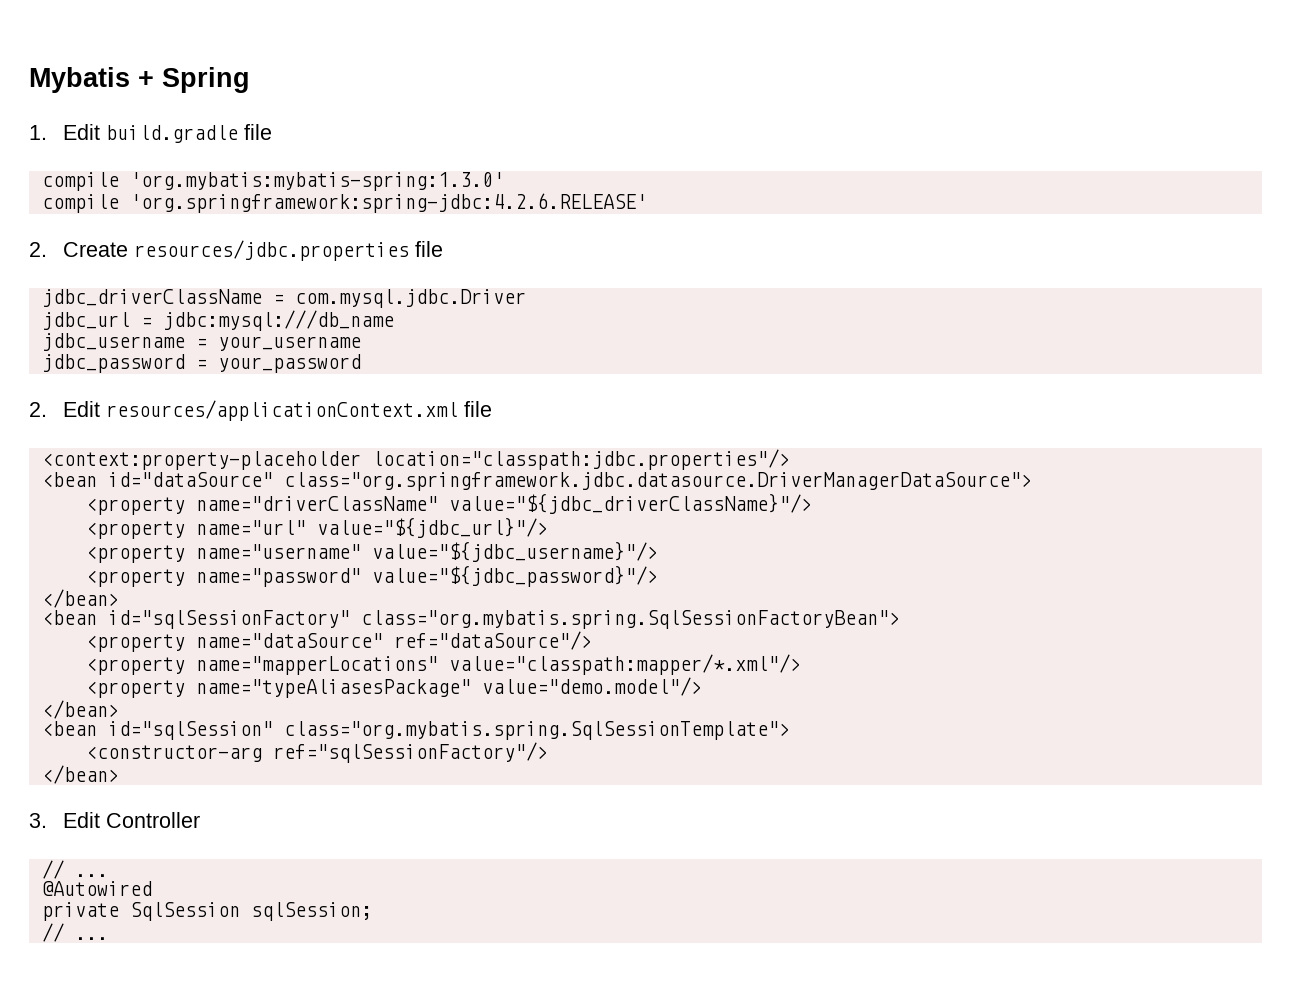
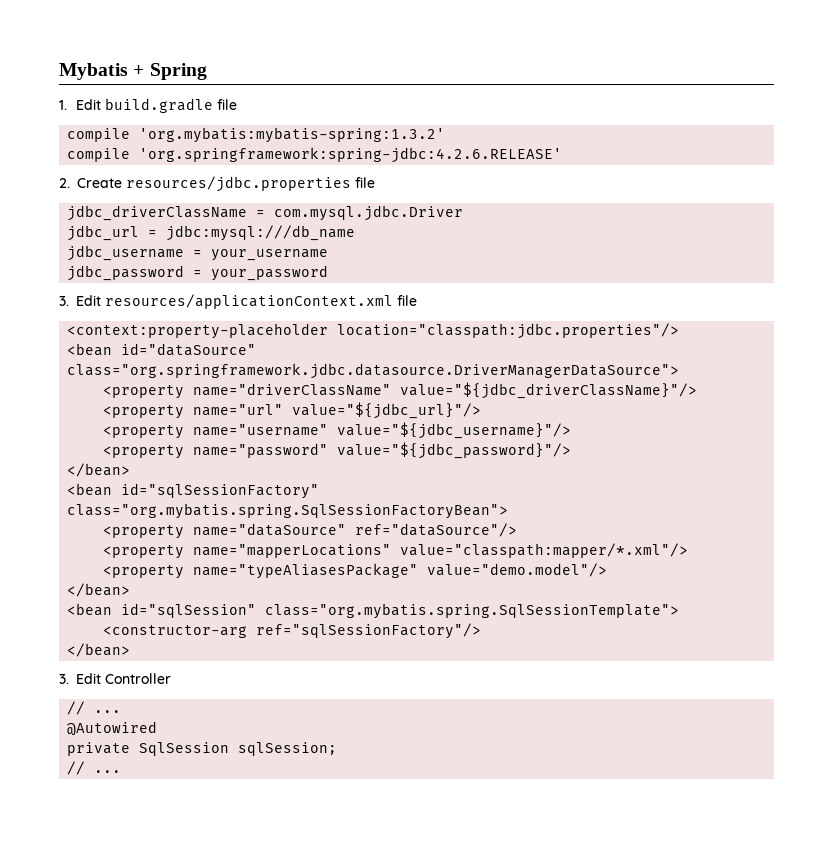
[129,172,504,191] 'org.mybatis:mybatis-spring:1.3.0' -> [139,127,446,143] 'org.mybatis:mybatis-spring:1.3.2'
[29,402,47,417] 2. -> [59,296,69,306] 3.

